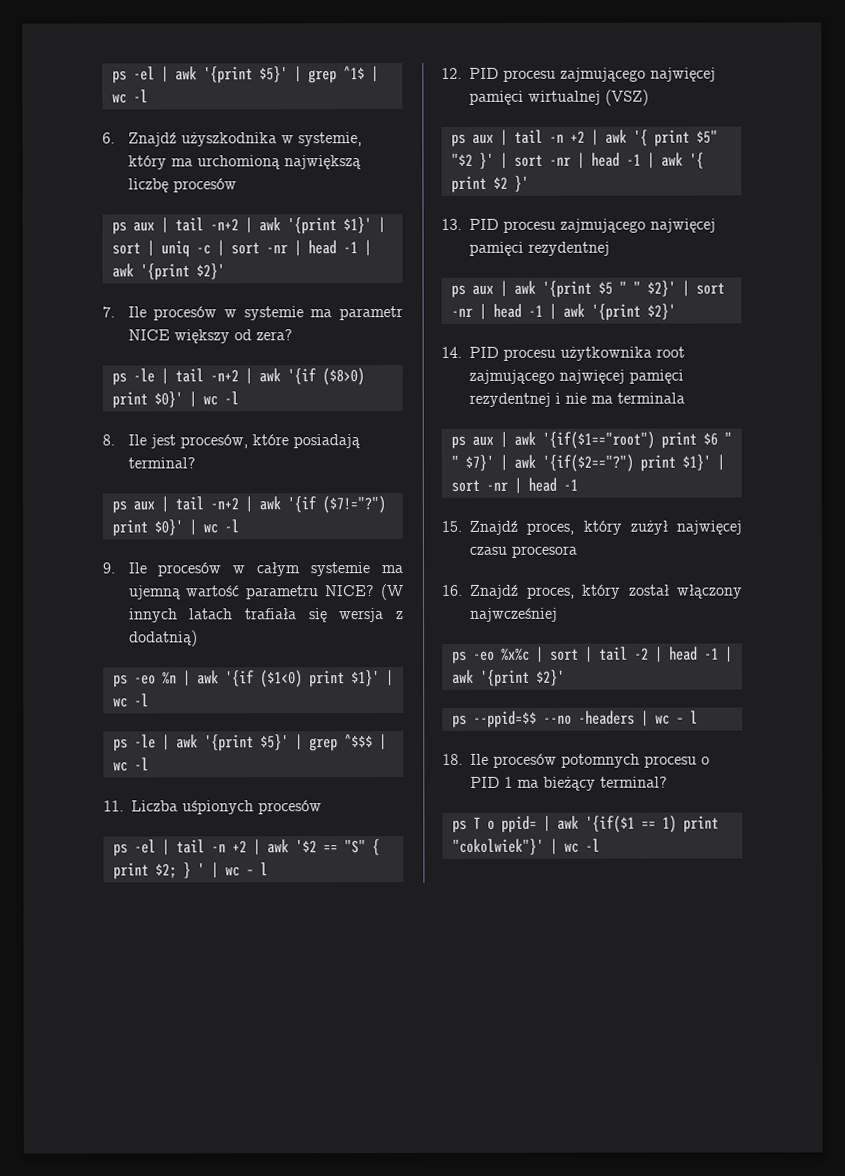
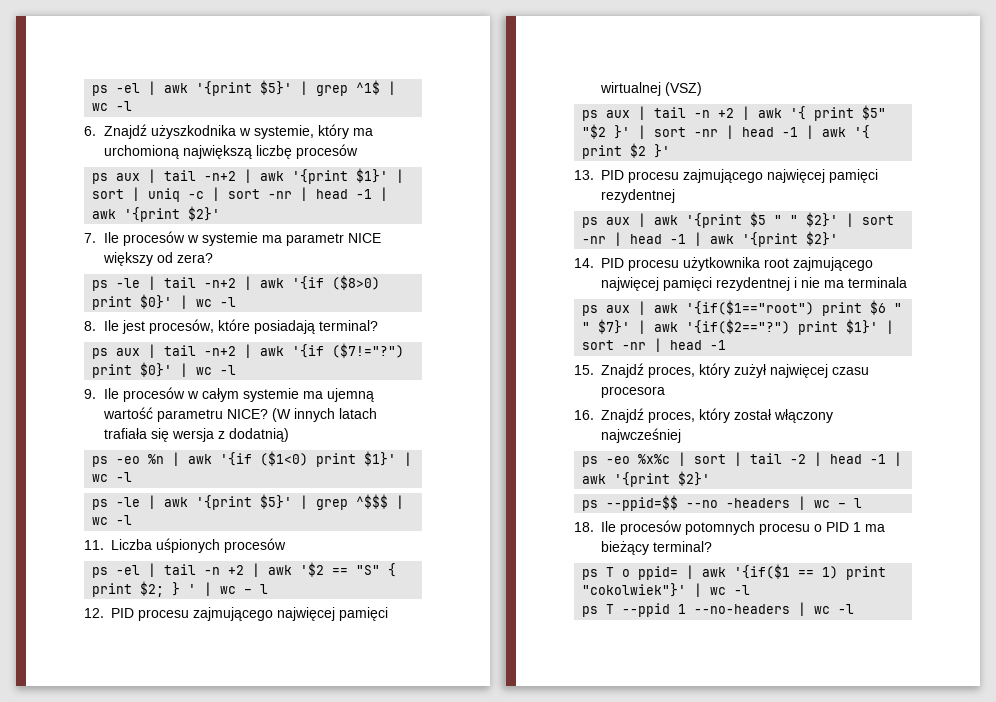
(600, 845) none -> [582,602,855,617] // ps T --ppid 1 --no-headers | wc -l

